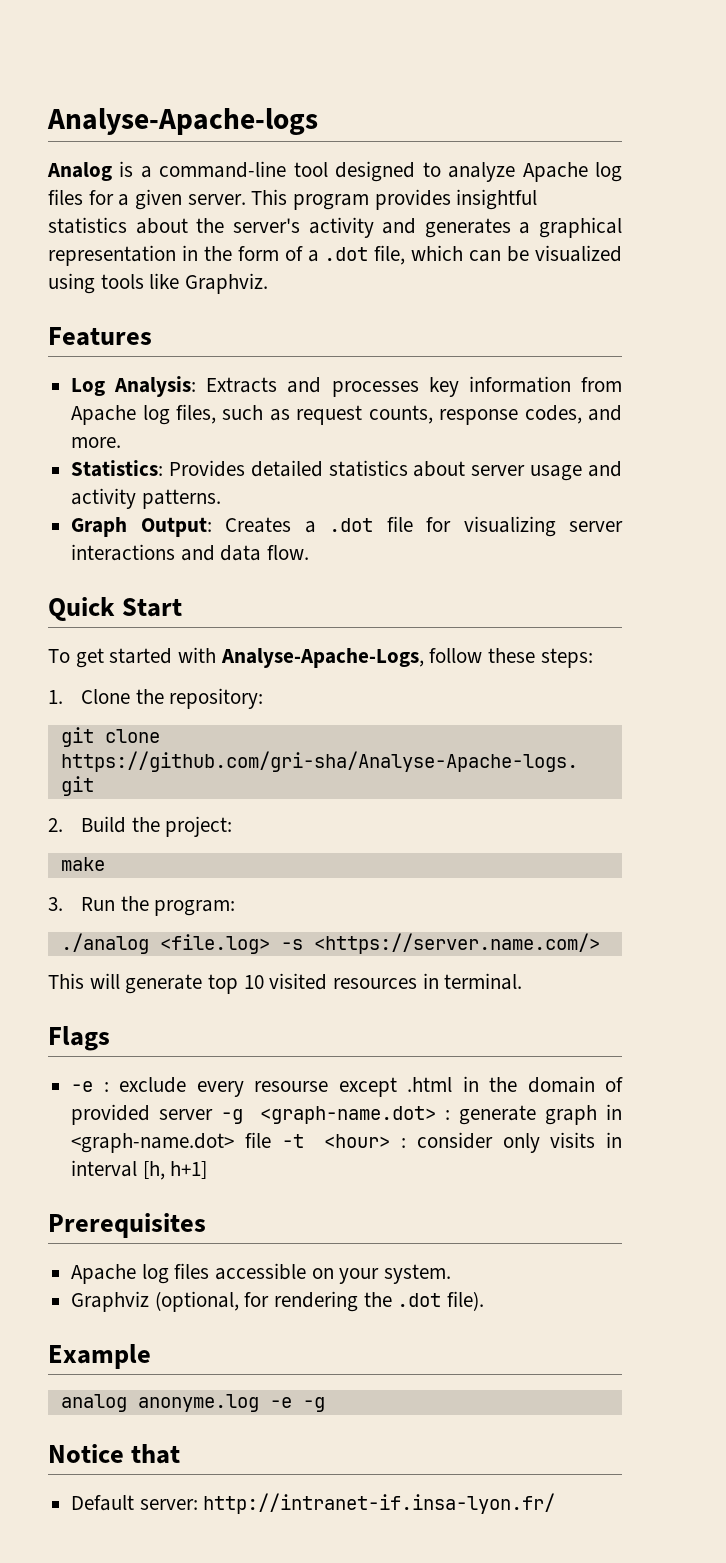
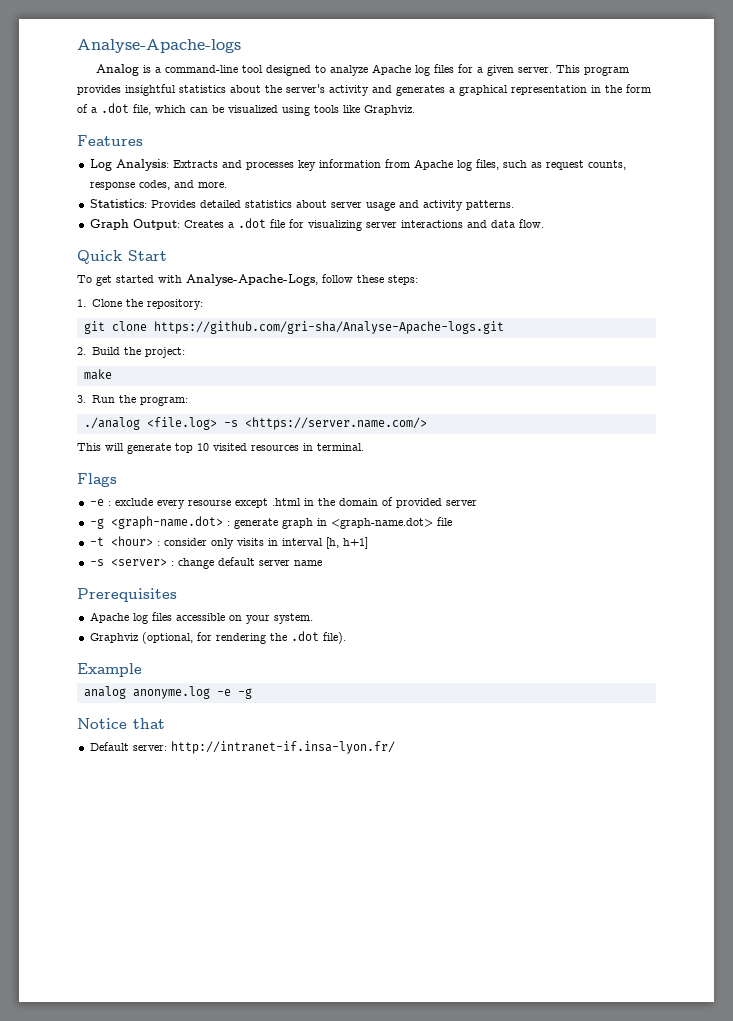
(214, 1114) none -> (477, 503) //
(271, 1140) none -> (452, 521) //
(208, 1170) none -> [89,557,322,569] // -s <server> : change default server name

